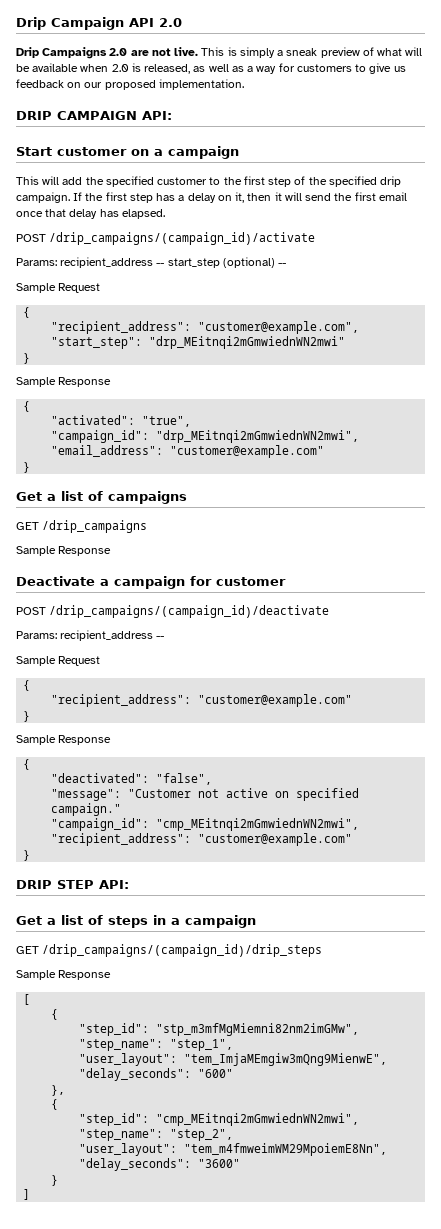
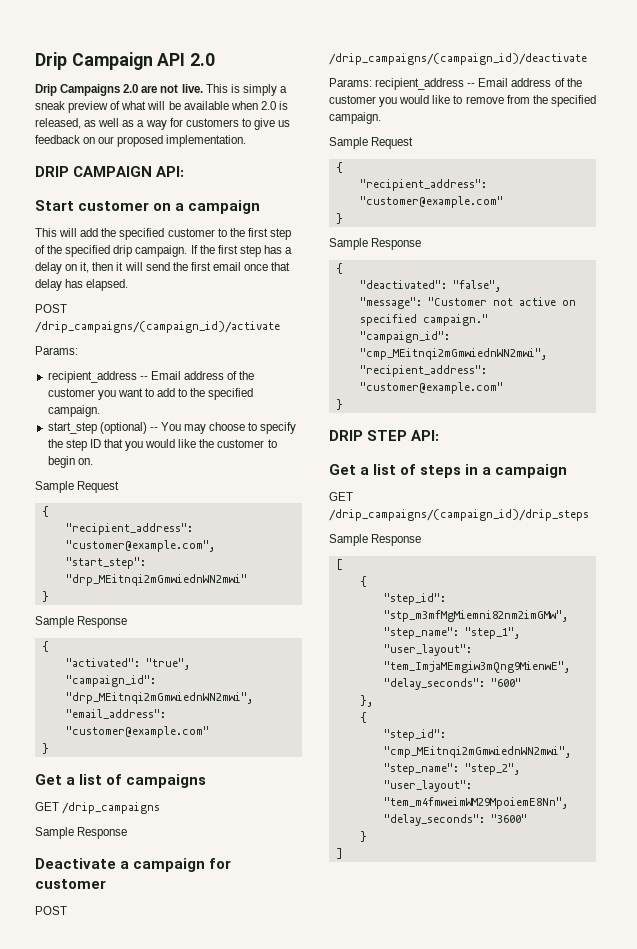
[60,257,287,268] recipient_address -- start_step (optional) -- -> [47,371,255,383] [47,388,254,400] [47,405,100,417] [47,422,297,434] [47,439,277,451] [47,456,93,468] // recipient_address -- Email address of the customer you want to add to the specified campaign. // start_step (optional) -- You may choose to specify the step ID that you would like the customer to begin on.
(165, 637) none -> [478,78,582,87] [329,95,596,107] [329,112,381,124] Email address of the customer you would like to remove from the specified campaign.

